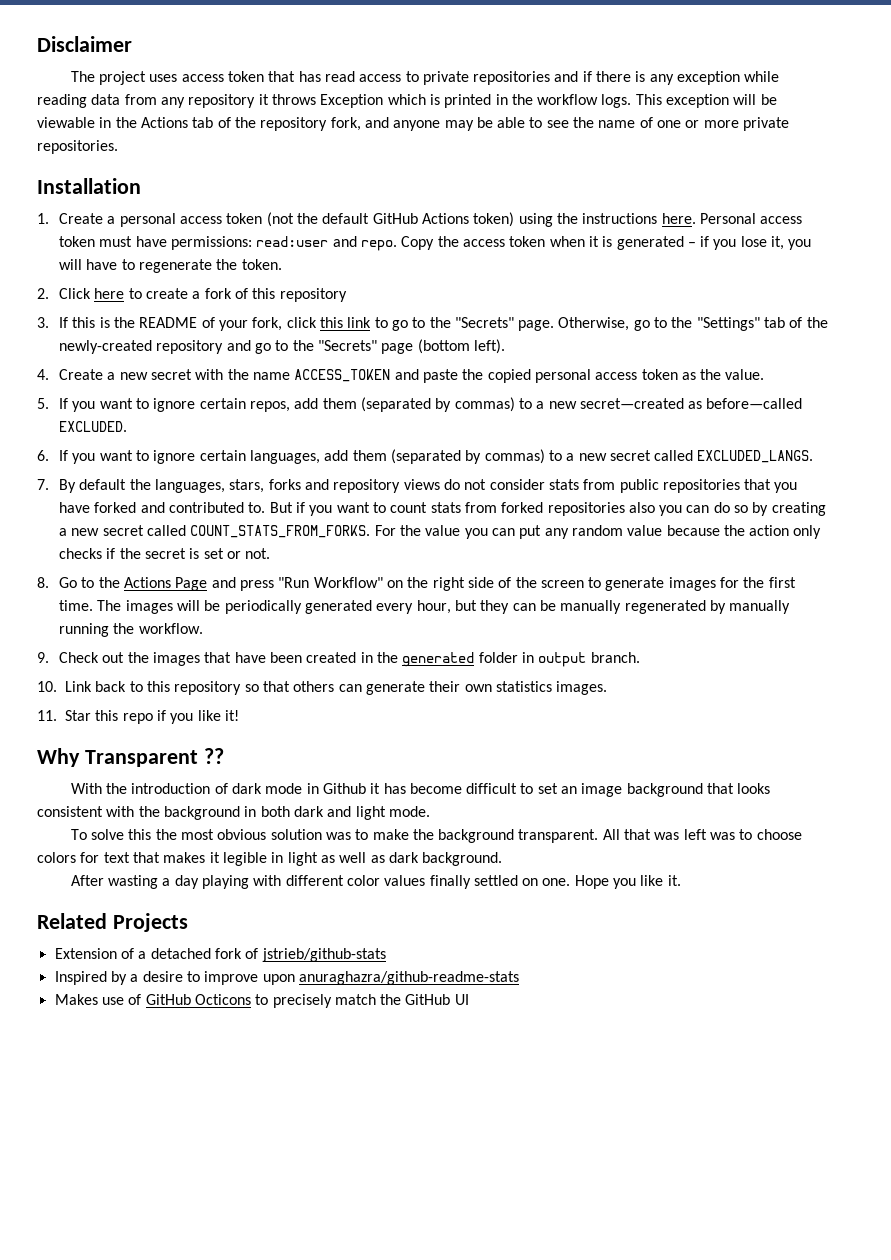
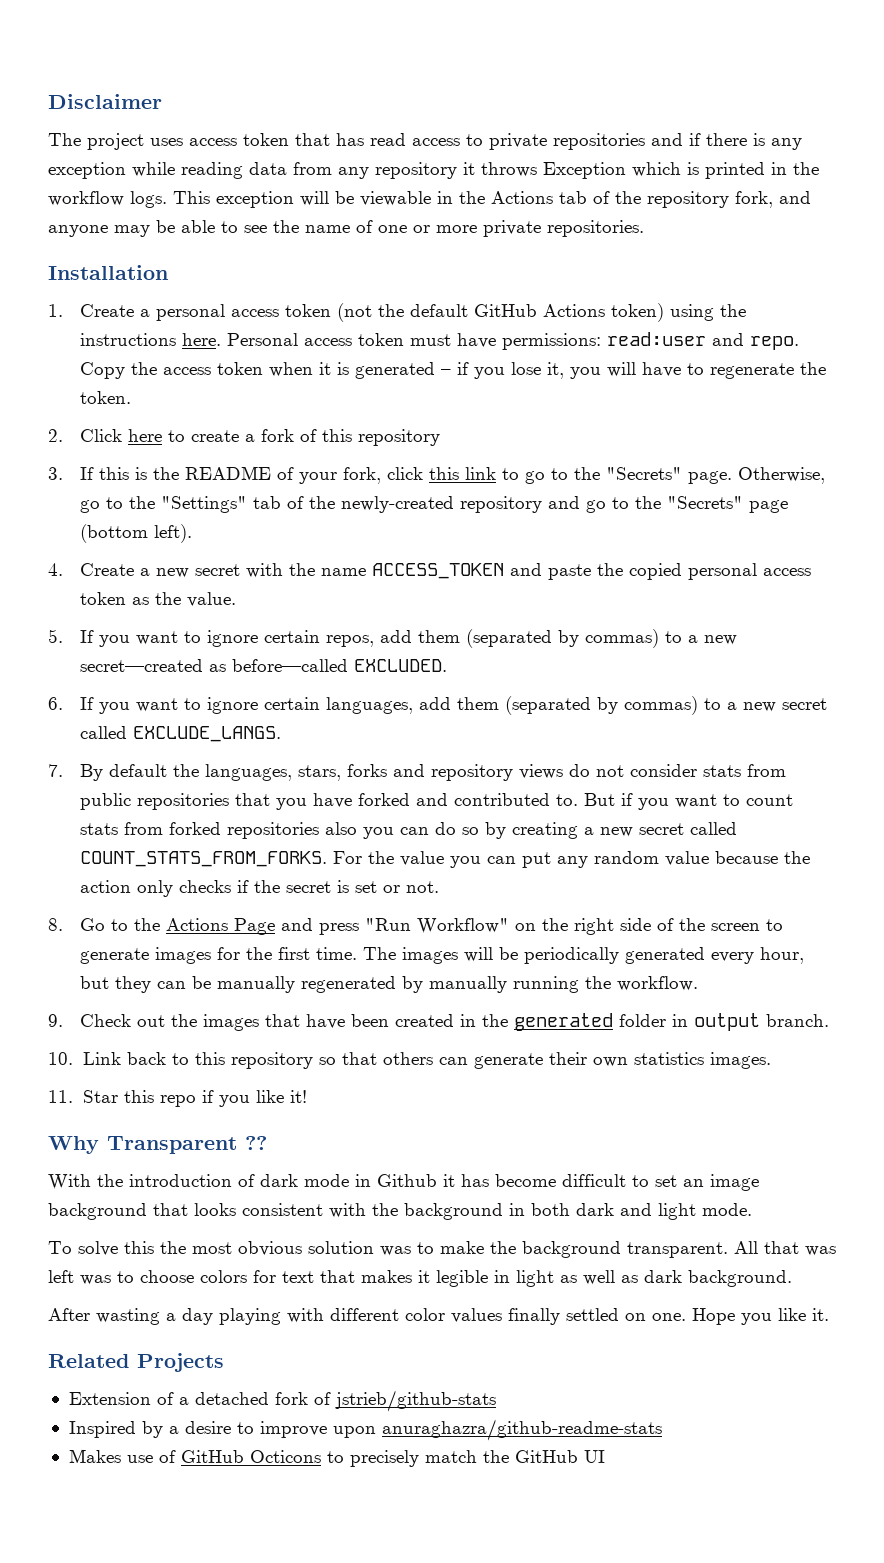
[697,450,814,463] EXCLUDED_LANGS. -> [132,726,281,742] EXCLUDE_LANGS.

